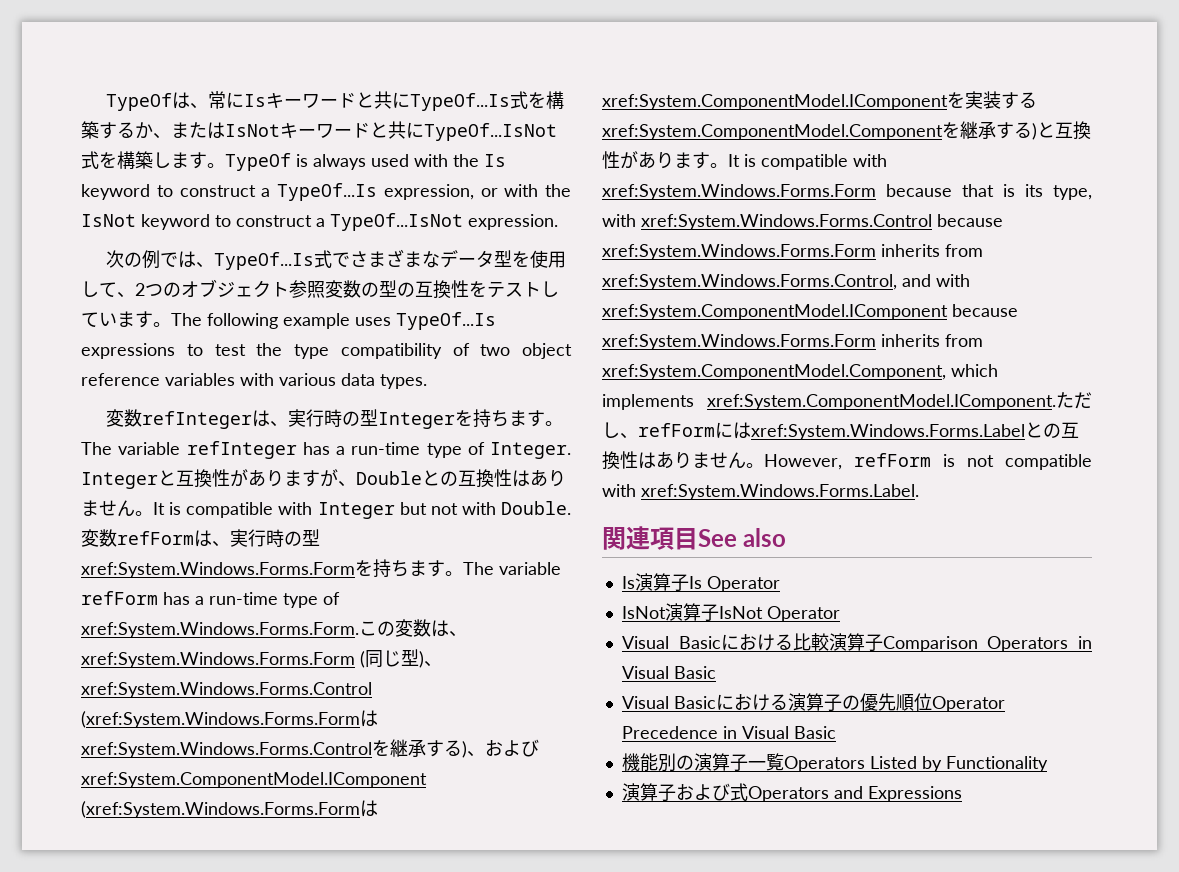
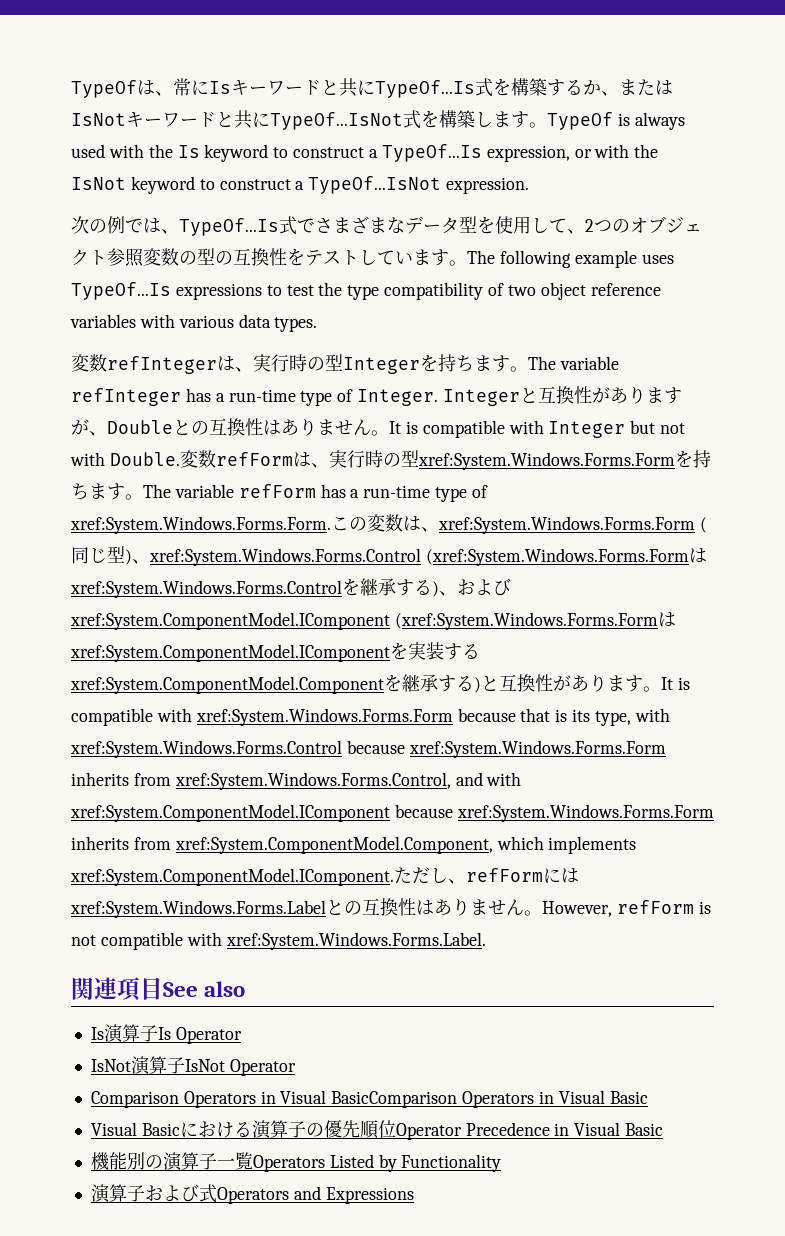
[621,633,978,652] Visual Basicにおける比較演算子Comparison -> [90,1090,458,1108] Comparison Operators in Visual BasicComparison

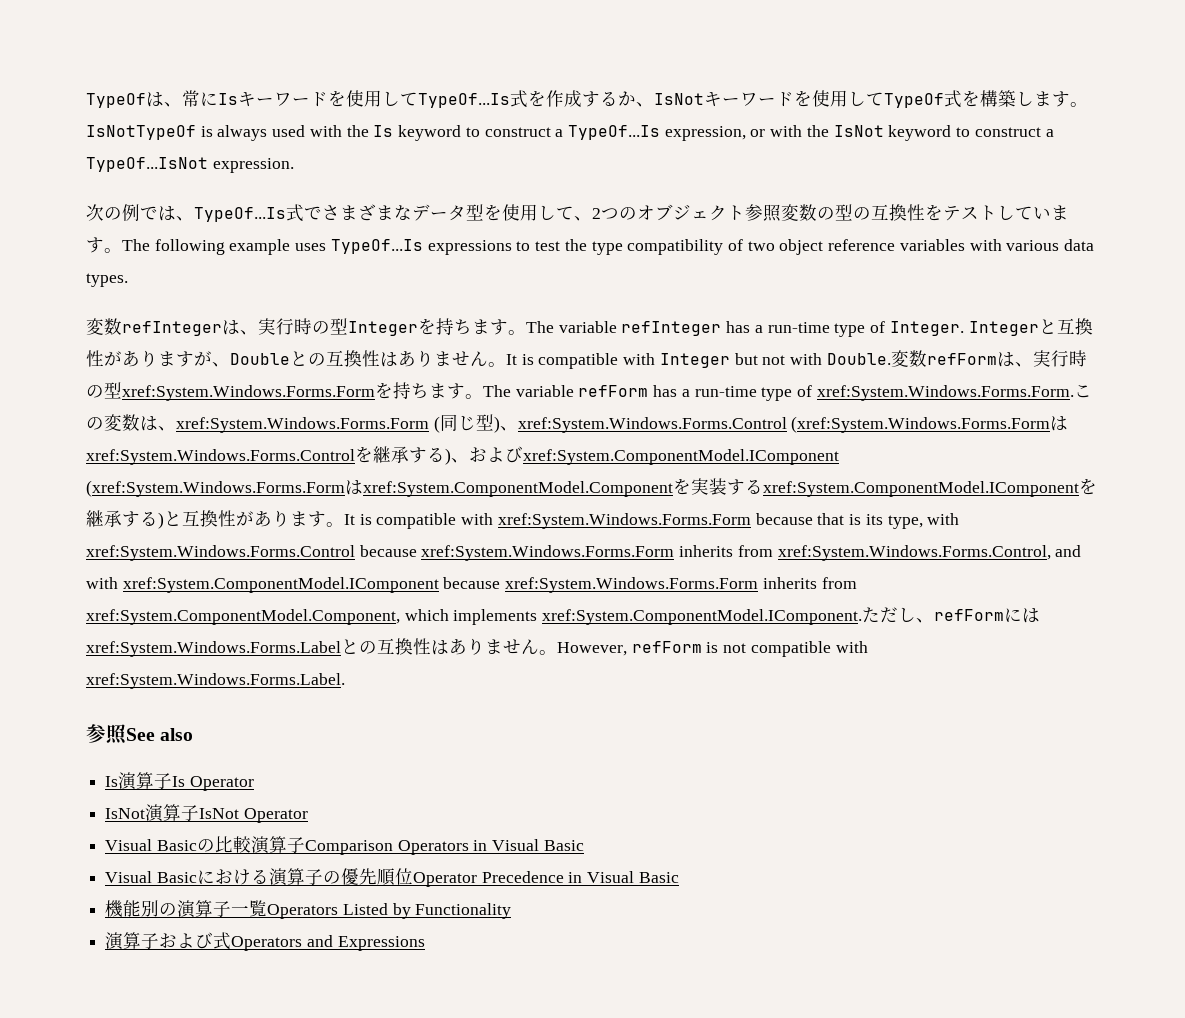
[321,78,375,97] と共に -> [328,90,418,107] を使用して
[511,78,547,96] 構築 -> [546,90,582,107] 作成
[619,79,673,96] または -> (654, 104) none
[216,110,403,130] と共にTypeOf...IsNot -> [794,90,944,108] を使用してTypeOf
[547,112,613,130] TypeOf -> [86,125,196,140] IsNotTypeOf
[70,644,390,662] xref:System.ComponentModel.IComponent -> [363,481,673,497] xref:System.ComponentModel.Component
[70,676,384,694] xref:System.ComponentModel.Component -> [763,481,1079,497] xref:System.ComponentModel.IComponent
[71,977,163,1001] 関連項目 -> [86,724,127,745] 参照
[90,1090,458,1108] Comparison Operators in Visual BasicComparison -> [105,836,393,855] Visual Basicの比較演算子Comparison

